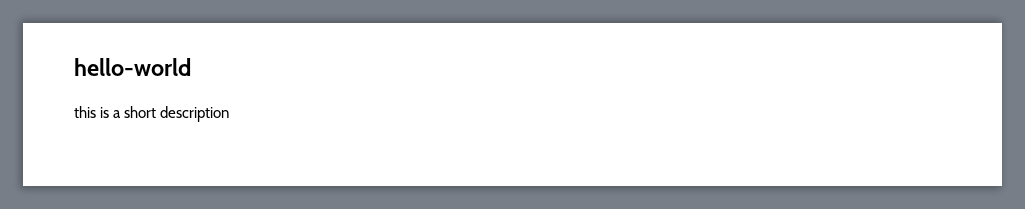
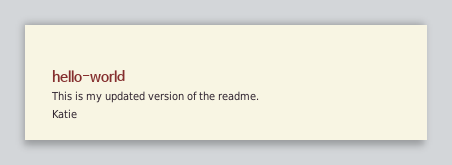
[74,106,230,122] this is a short description -> [51,91,259,103] [52,109,77,119] This is my updated version of the readme. // Katie

